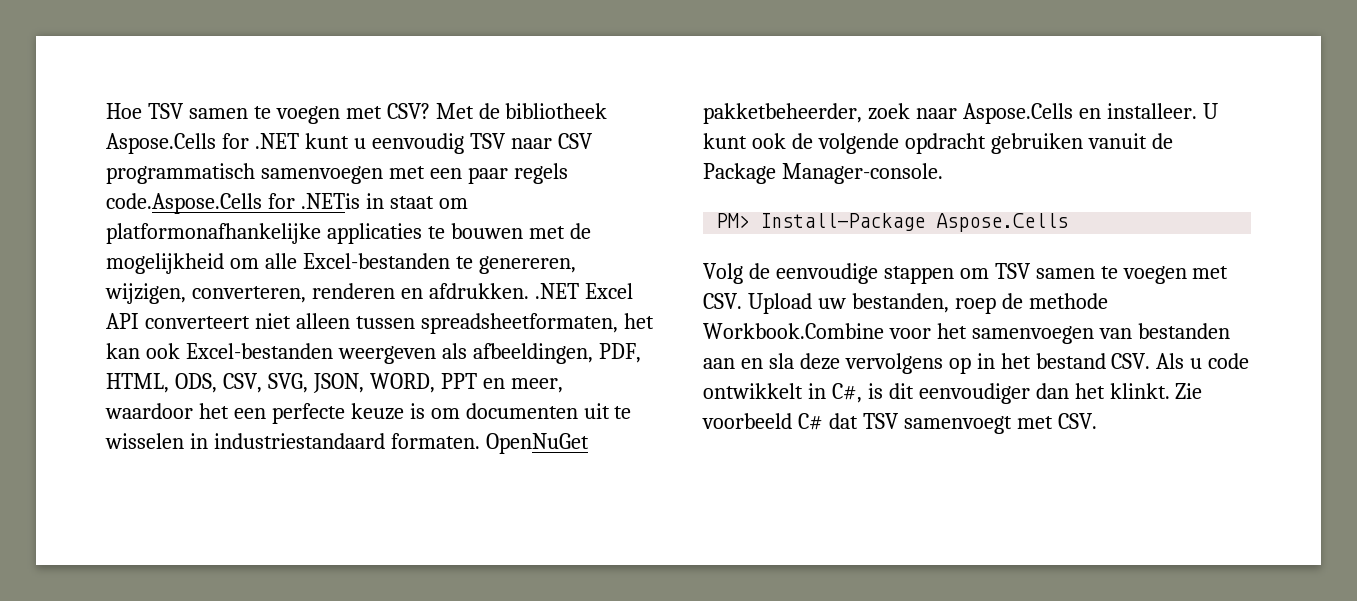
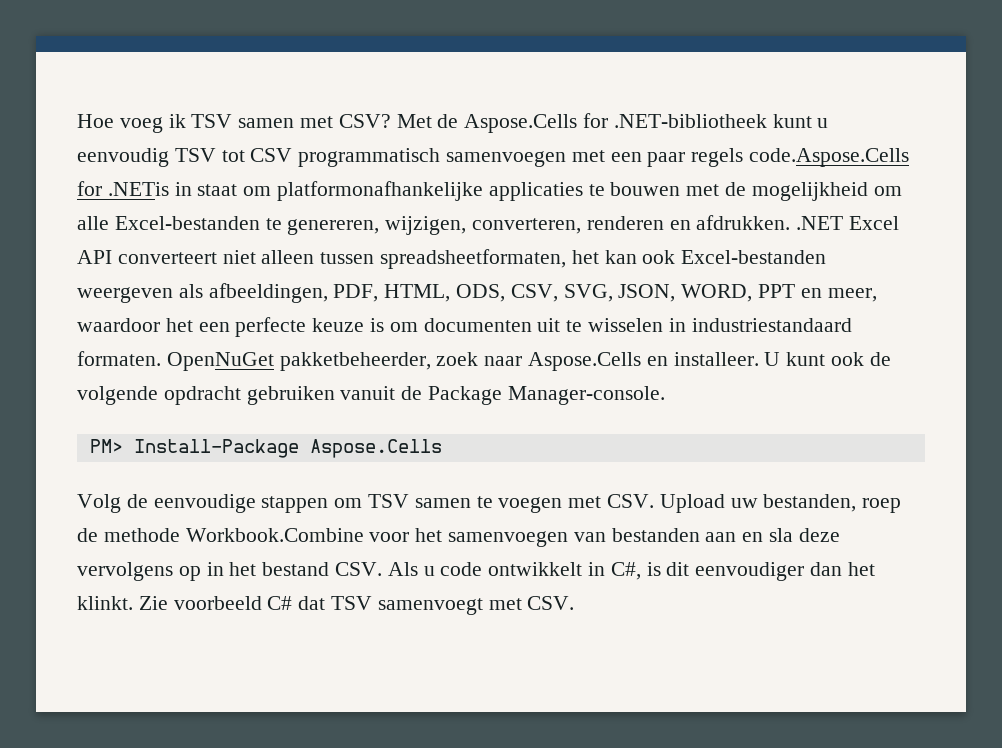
[147,103,340,124] TSV samen te voegen -> [119,114,295,133] voeg ik TSV samen
[505,103,608,119] bibliotheek -> (459, 121) none
[254,133,299,149] .NET -> [613,114,767,128] .NET-bibliotheek
[510,138,552,149] naar -> [221,150,245,162] tot

